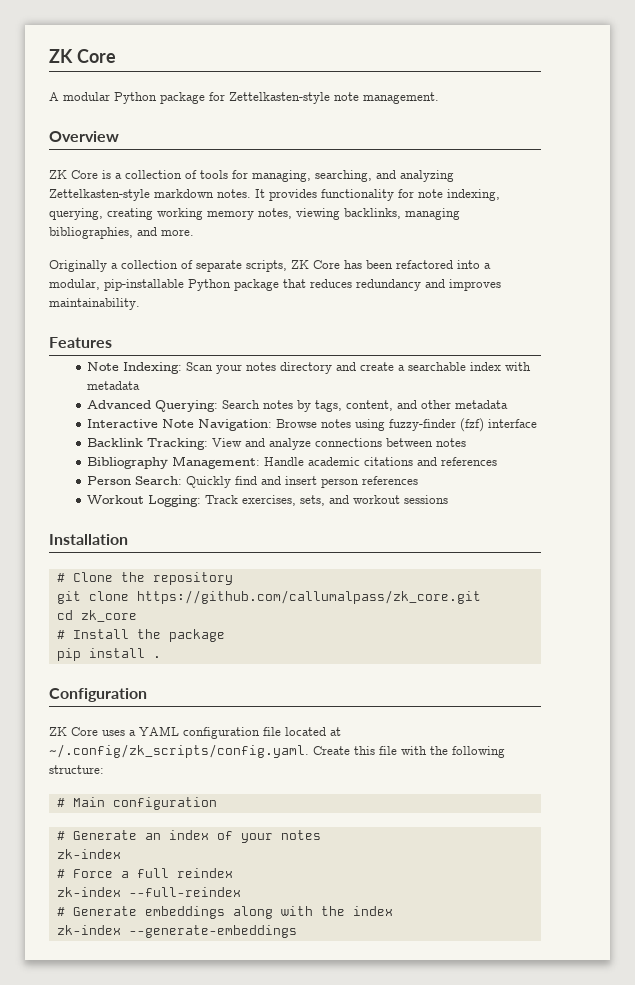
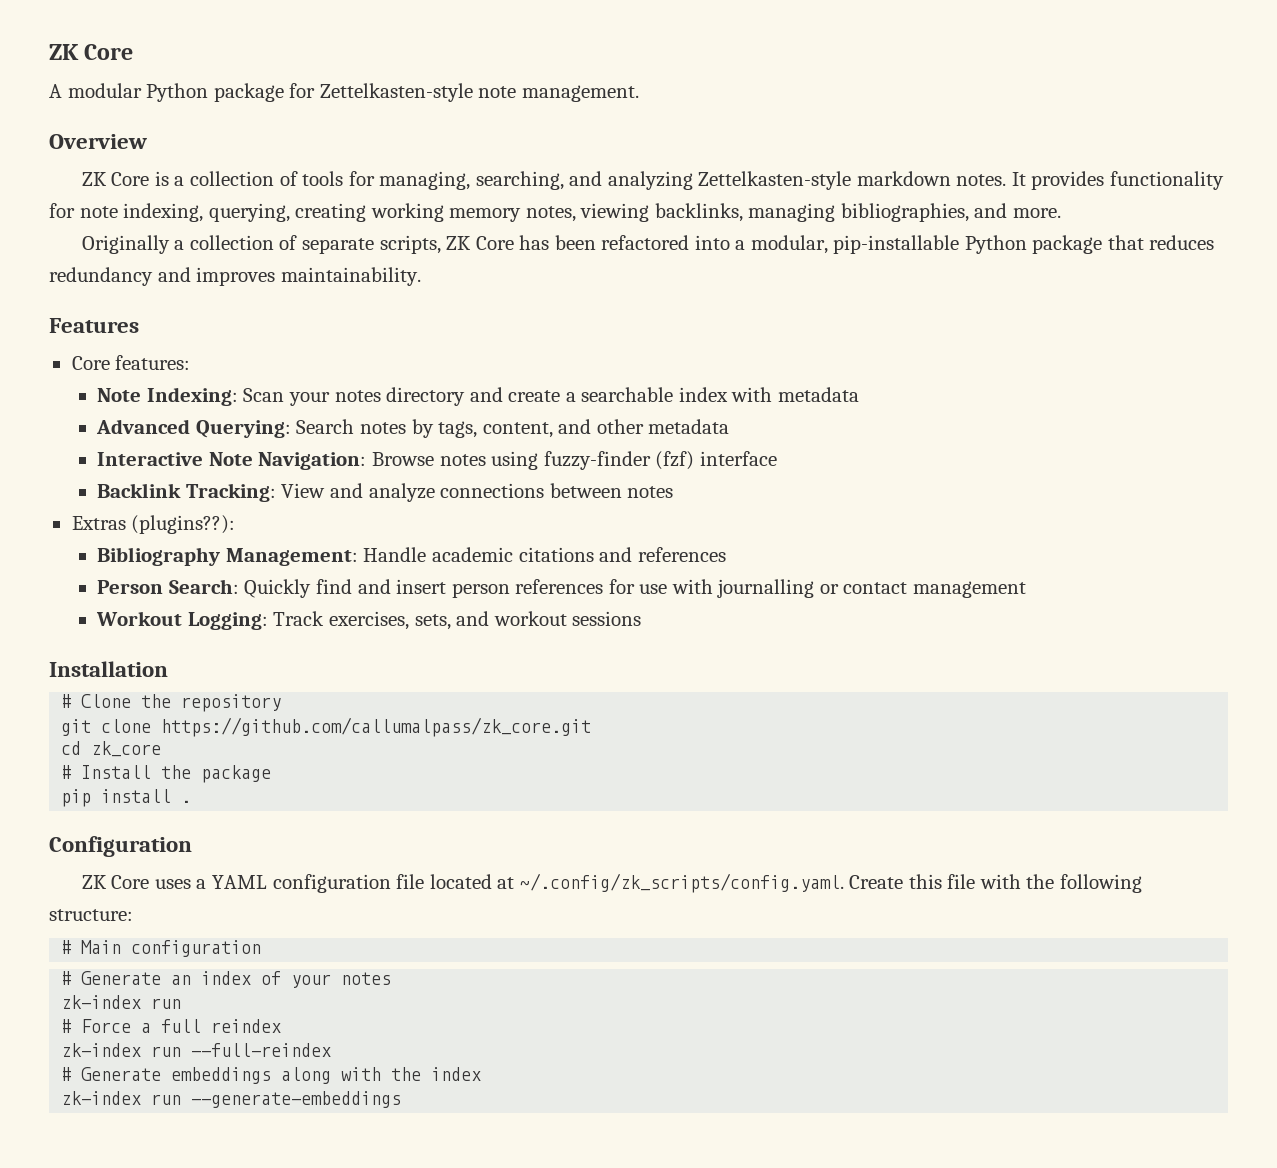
(112, 342) none -> [71,355,191,370] // Core features:
(467, 442) none -> [71,515,236,534] // Extras (plugins??):
(419, 480) none -> [608,579,1026,598] for use with journalling or contact management
(121, 854) none -> [151,998,182,1009] run
(121, 892) none -> [151,1046,182,1057] run
(121, 930) none -> [151,1094,182,1105] run

